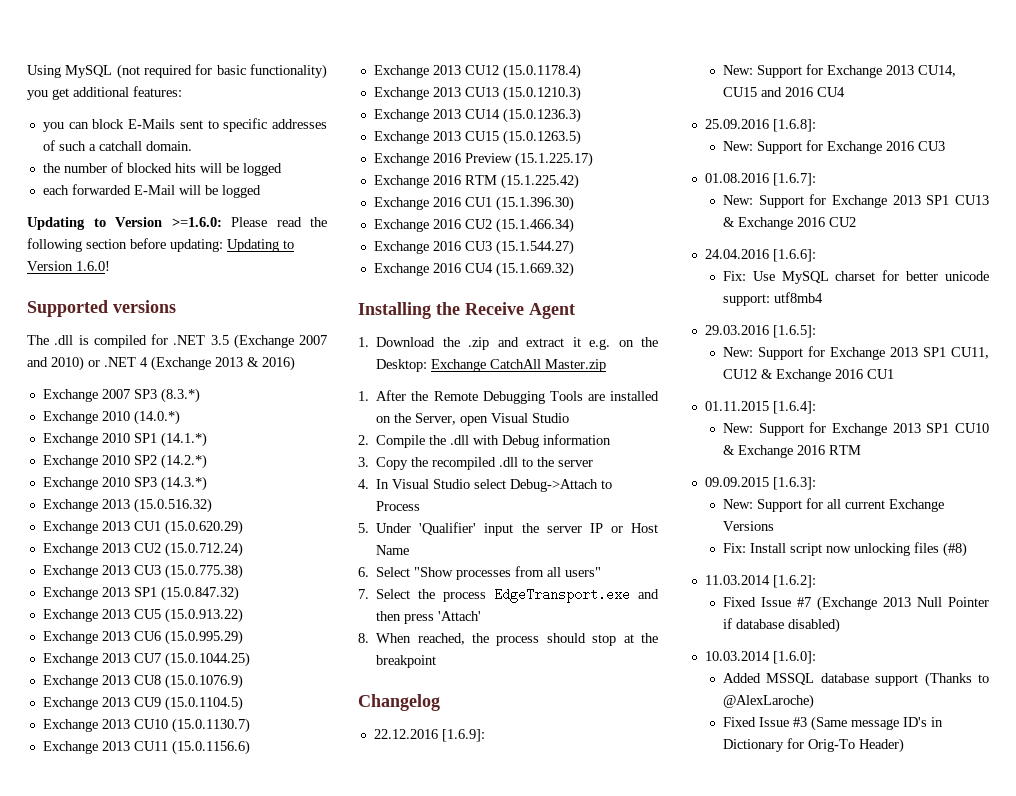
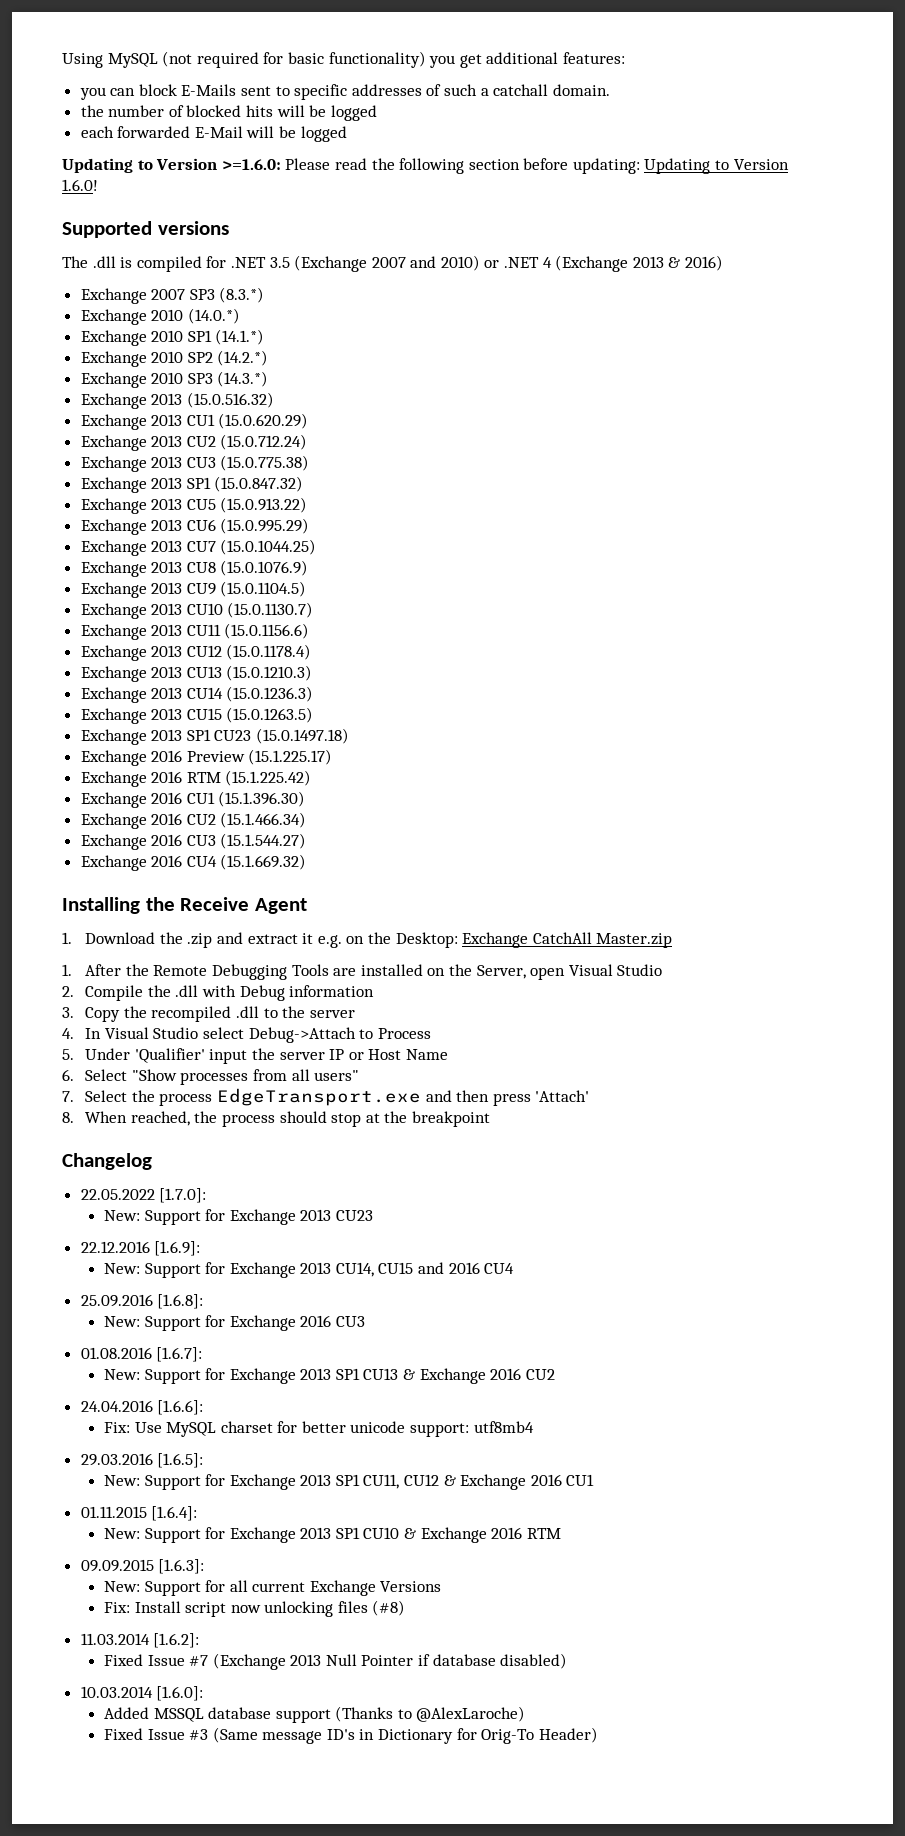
(581, 137) none -> [80,728,350,745] // Exchange 2013 SP1 CU23 (15.0.1497.18)
(440, 702) none -> [80,1188,207,1203] [103,1209,373,1225] // 22.05.2022 [1.7.0]: // New: Support for Exchange 2013 CU23

